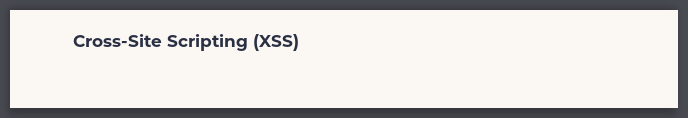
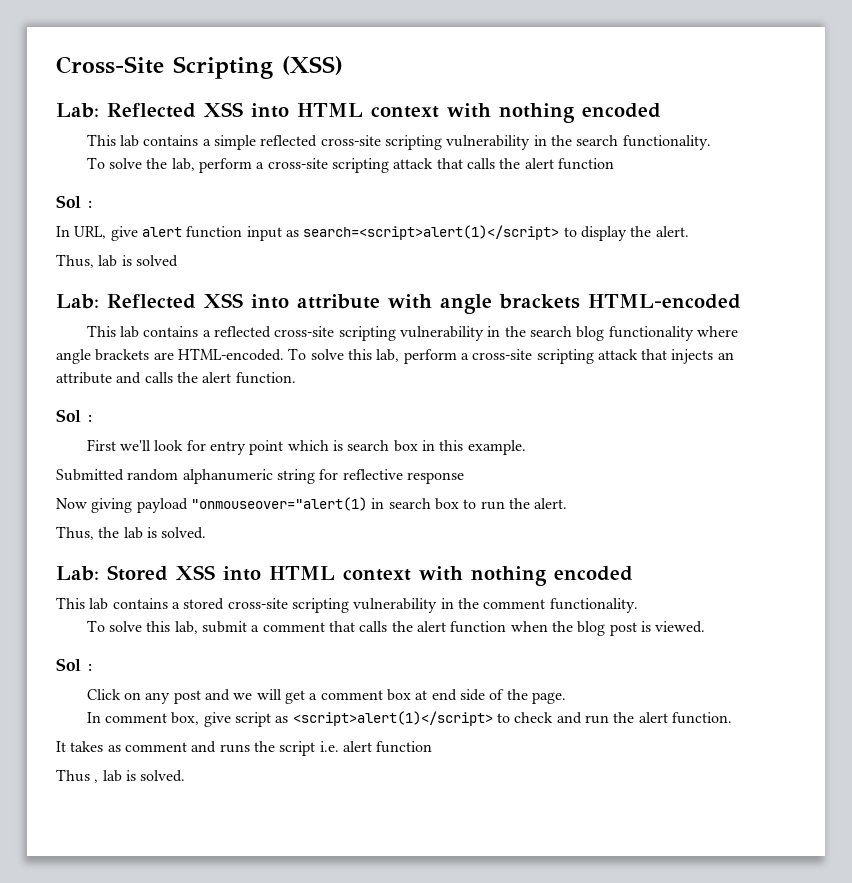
(299, 42) none -> [56,102,661,123] [86,134,711,150] [86,157,614,173] [56,195,92,208] [56,225,689,241] [56,254,178,268] [56,293,741,314] [86,325,738,341] [56,348,734,364] [56,372,296,384] [56,409,92,422] [86,439,526,455] [56,469,464,484] [56,497,568,513] [56,526,207,540] [56,565,633,586] [56,597,638,613] [86,620,706,636] [56,658,92,671] [86,689,566,704] [86,711,732,727] [56,741,433,756] [56,769,186,783] // Lab: Reflected XSS into HTML context with nothing encoded // This lab contains a simple reflected cross-site scripting vulnerability in the search functionality. // To solve the lab, perform a cross-site scripting attack that calls the alert function // Sol : // In URL, give alert function input as search=<script>alert(1)</script> to display the alert. // Thus, lab is solved // Lab: Reflected XSS into attribute with angle brackets HTML-encoded // This lab contains a reflected cross-site scripting vulnerability in the search blog functionality where angle brackets are HTML-encoded. To solve this lab, perform a cross-site scripting attack that injects an attribute and calls the alert function. // Sol : // First we'll look for entry point which is search box in this example. // Submitted random alphanumeric string for reflective response // Now giving payload "onmouseover="alert(1) in search box to run the alert. // Thus, the lab is solved. // Lab: Stored XSS into HTML context with nothing encoded // This lab contains a stored cross-site scripting vulnerability in the comment functionality. // To solve this lab, submit a comment that calls the alert function when the blog post is viewed. // Sol : // Click on any post and we will get a comment box at end side of the page. // In comment box, give script as <script>alert(1)</script> to check and run the alert function. // It takes as comment and runs the script i.e. alert function // Thus , lab is solved.

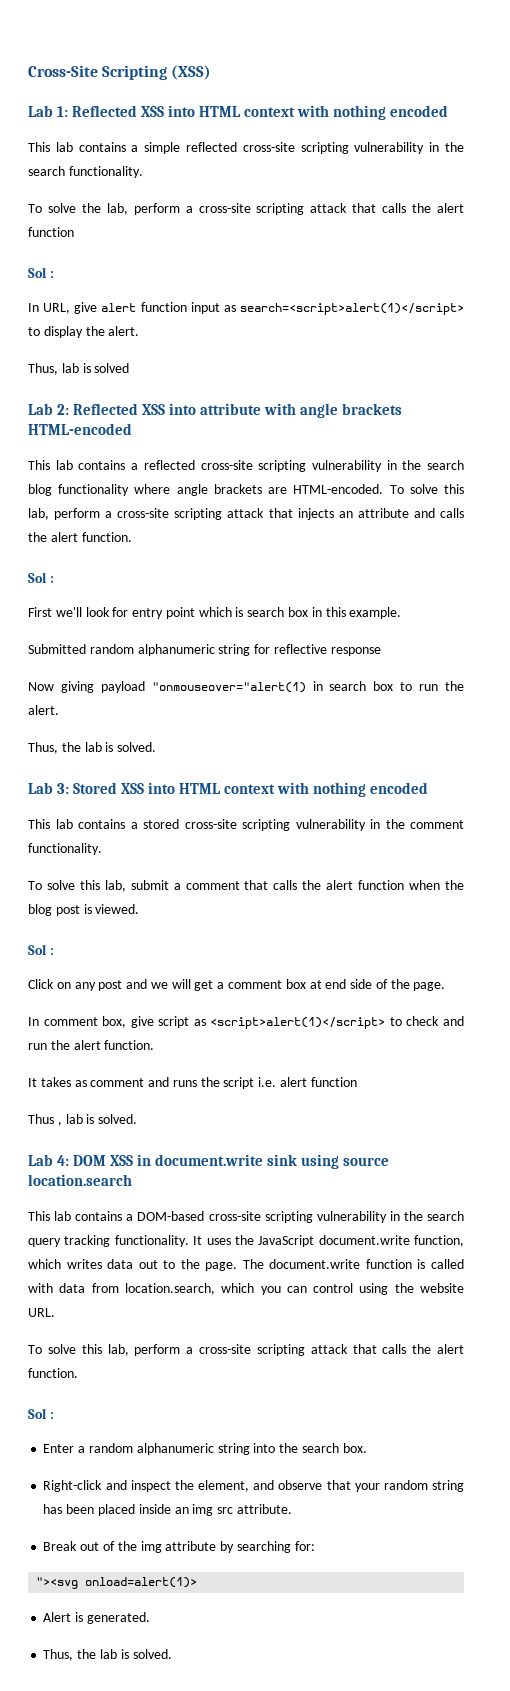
[56,103,99,118] Lab: -> [28,105,69,117] Lab 1:
[56,294,99,309] Lab: -> [28,403,70,415] Lab 2:
[56,566,99,581] Lab: -> [28,782,70,794] Lab 3:
(186, 776) none -> [28,1154,390,1169] [28,1174,132,1186] [28,1211,465,1223] [28,1235,464,1247] [28,1259,464,1271] [28,1283,465,1295] [28,1308,55,1317] [28,1344,464,1356] [28,1368,78,1378] [28,1408,54,1419] [43,1443,367,1455] [43,1480,465,1492] [43,1504,292,1516] [43,1541,315,1553] [36,1577,198,1589] [43,1612,150,1624] [43,1649,172,1661] // Lab 4: DOM XSS in document.write sink using source location.search // This lab contains a DOM-based cross-site scripting vulnerability in the search query tracking functionality. It uses the JavaScript document.write function, which writes data out to the page. The document.write function is called with data from location.search, which you can control using the website URL. // To solve this lab, perform a cross-site scripting attack that calls the alert function. // Sol : // Enter a random alphanumeric string into the search box. // Right-click and inspect the element, and observe that your random string has been placed inside an img src attribute. // Break out of the img attribute by searching for: // "><svg onload=alert(1)> // Alert is generated. // Thus, the lab is solved.

